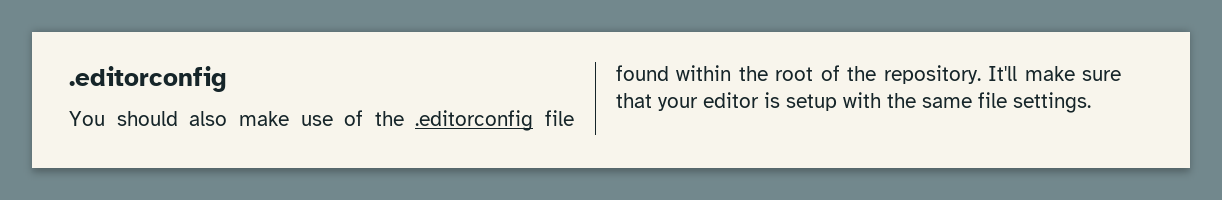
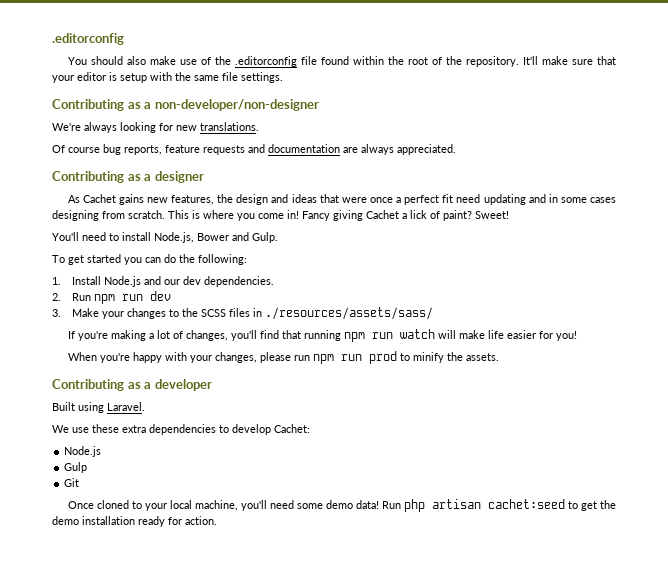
(1091, 102) none -> [52,99,319,111] [52,122,259,133] [52,144,456,155] [52,171,204,183] [67,194,617,205] [52,210,509,221] [52,232,278,243] [52,254,247,265] [52,276,275,287] [52,291,172,304] [52,307,434,320] [67,329,577,342] [67,351,499,364] [52,379,212,391] [52,402,145,413] [52,424,310,435] [64,446,102,457] [64,462,88,473] [64,478,80,487] [67,499,617,512] [52,516,217,527] // Contributing as a non-developer/non-designer // We're always looking for new translations. // Of course bug reports, feature requests and documentation are always appreciated. // Contributing as a designer // As Cachet gains new features, the design and ideas that were once a perfect fit need updating and in some cases designing from scratch. This is where you come in! Fancy giving Cachet a lick of paint? Sweet! // You'll need to install Node.js, Bower and Gulp. // To get started you can do the following: // 1. Install Node.js and our dev dependencies. // 2. Run npm run dev // 3. Make your changes to the SCSS files in ./resources/assets/sass/ // If you're making a lot of changes, you'll find that running npm run watch will make life easier for you! // When you're happy with your changes, please run npm run prod to minify the assets. // Contributing as a developer // Built using Laravel. // We use these extra dependencies to develop Cachet: // Node.js // Gulp // Git // Once cloned to your local machine, you'll need some demo data! Run php artisan cachet:seed to get the demo installation ready for action.

